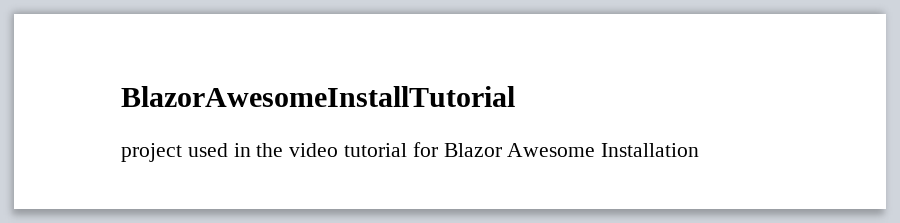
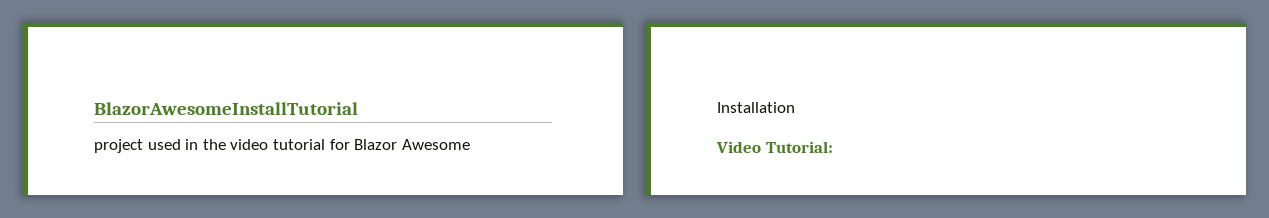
(700, 150) none -> [716,141,833,153] // Video Tutorial:

